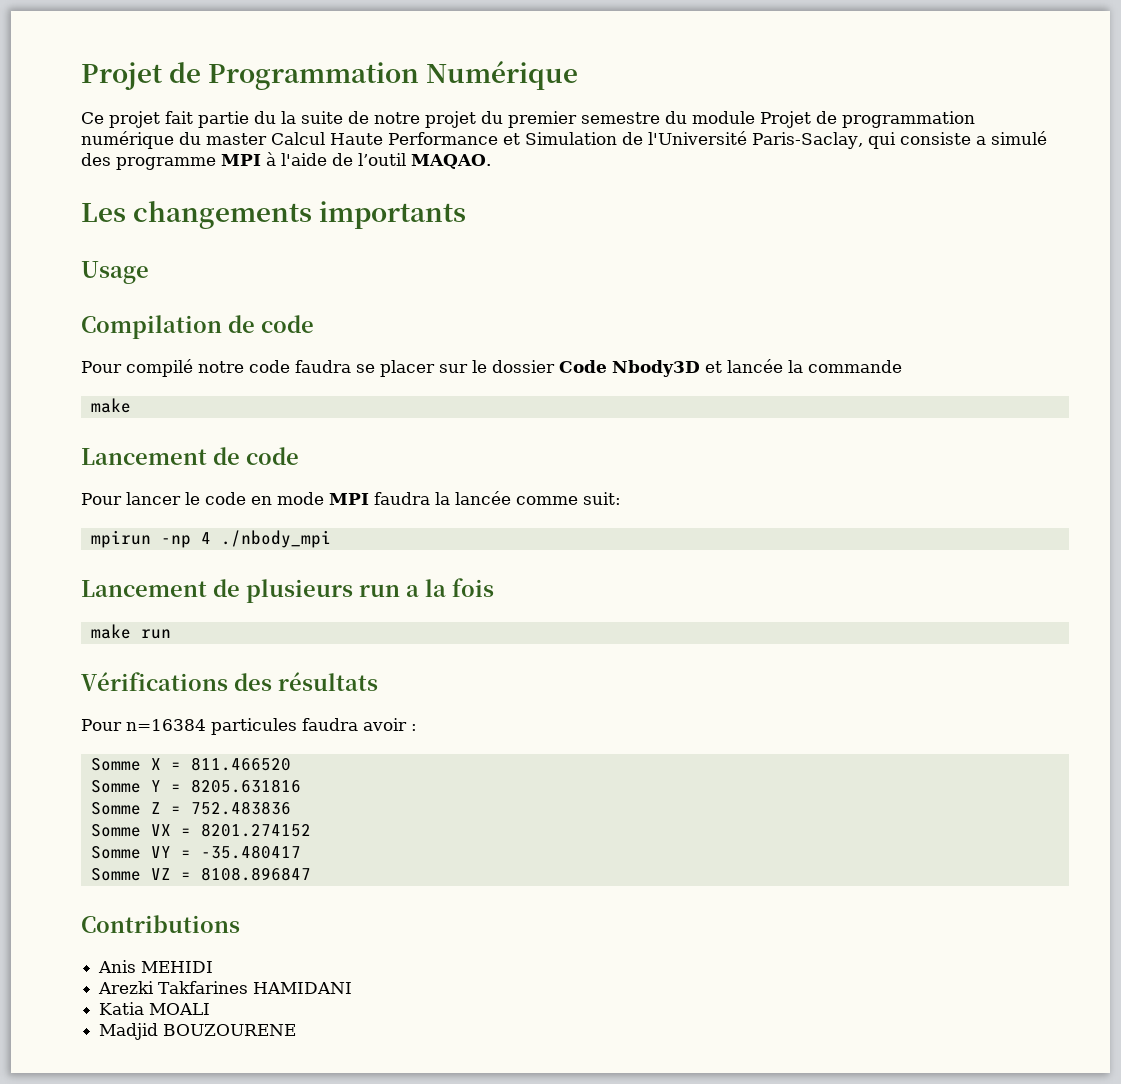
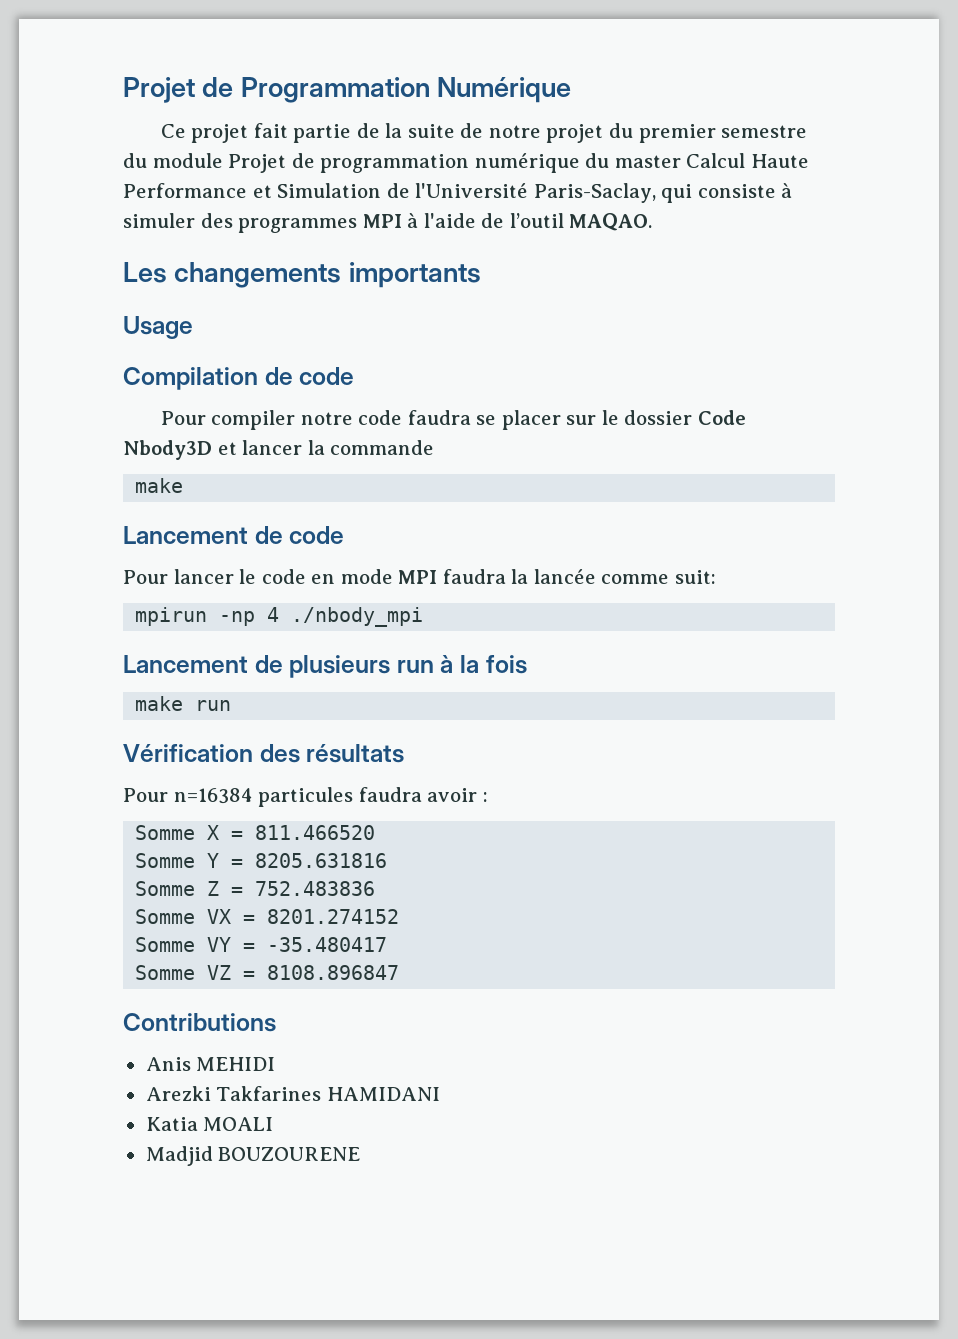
[254,111,276,124] du -> [356,123,380,138] de
[975,131,1047,145] [81,153,216,170] a simulé des programme -> [781,183,793,198] [123,213,358,233] à simuler des programmes
[126,359,193,377] compilé -> [211,410,296,430] compiler
[727,359,783,373] lancée -> [242,440,303,455] lancer
[406,585,419,597] a -> [440,655,454,673] à
[81,672,228,691] Vérifications -> [123,744,253,762] Vérification

